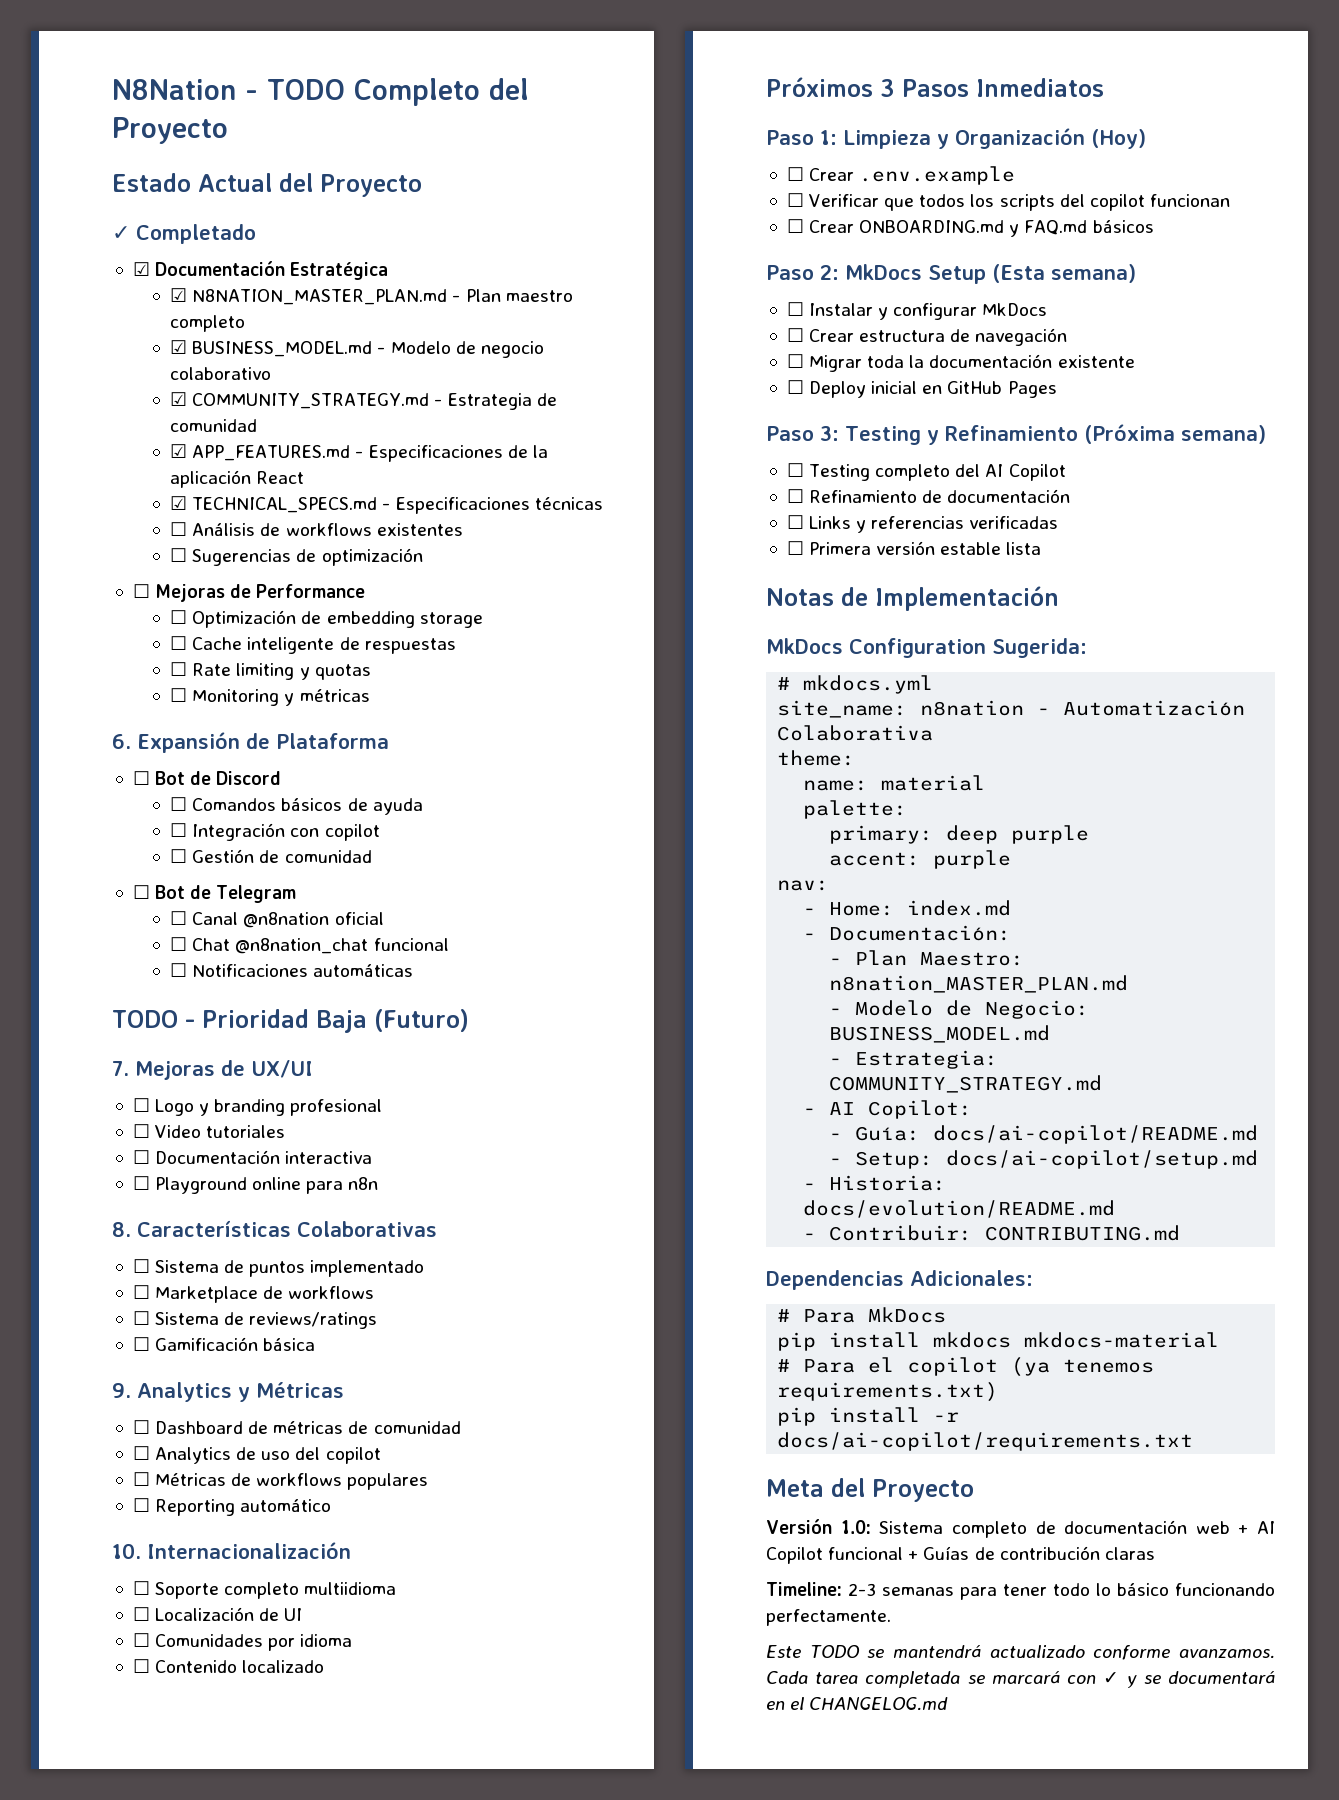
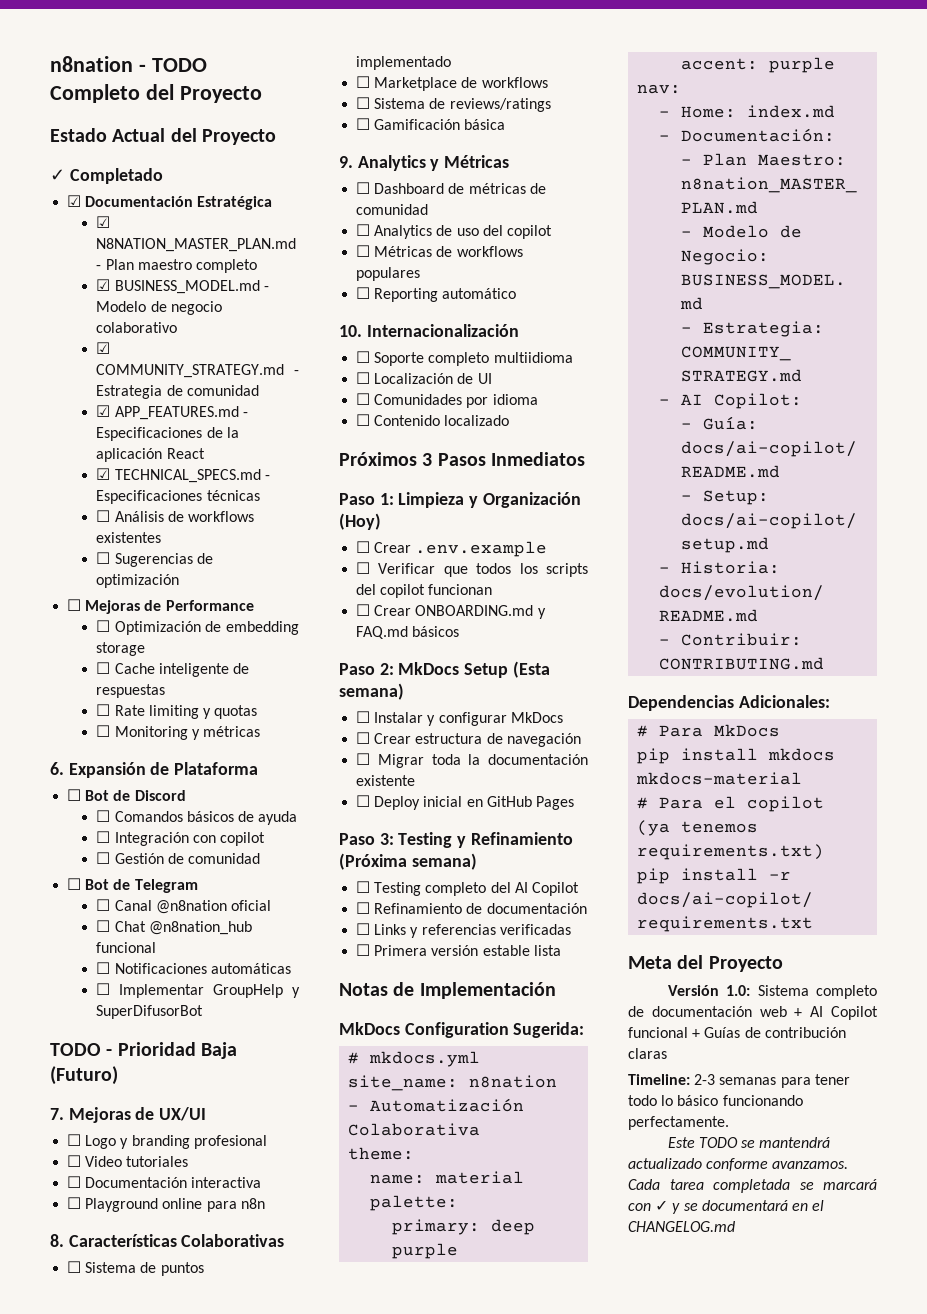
[112,79,236,100] N8Nation -> [50,56,133,72] n8nation
[235,938,369,954] @n8nation_chat -> [148,921,252,935] @n8nation_hub
(414, 970) none -> [96,983,300,998] [96,1005,204,1019] // ☐ Implementar GroupHelp y SuperDifusorBot

